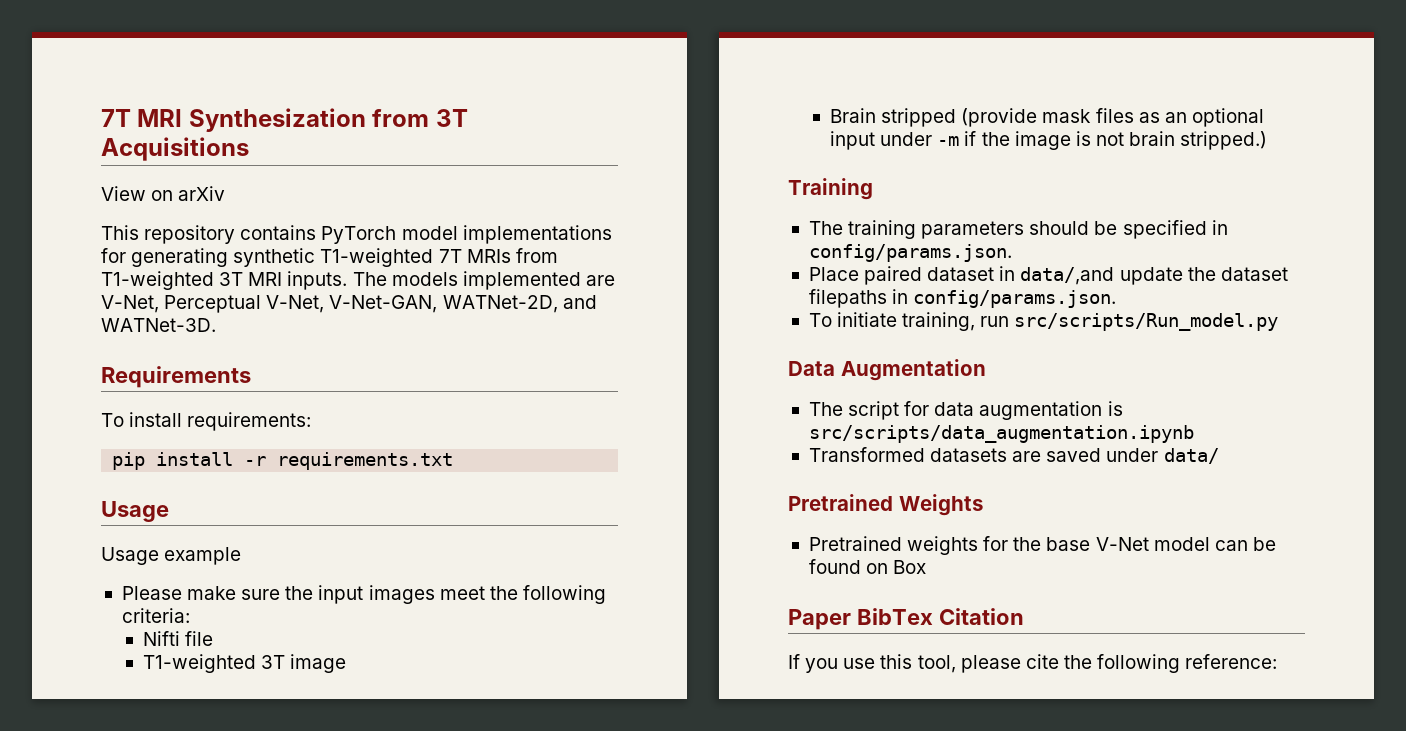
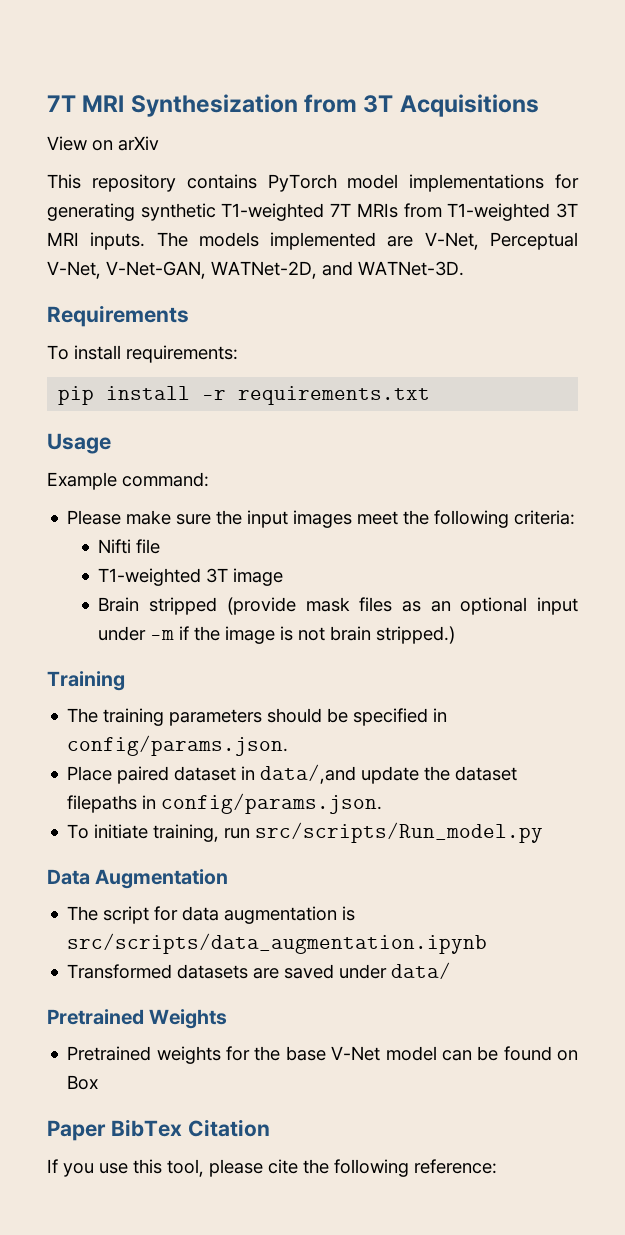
[101,547,242,565] Usage example -> [47,472,209,490] Example command:

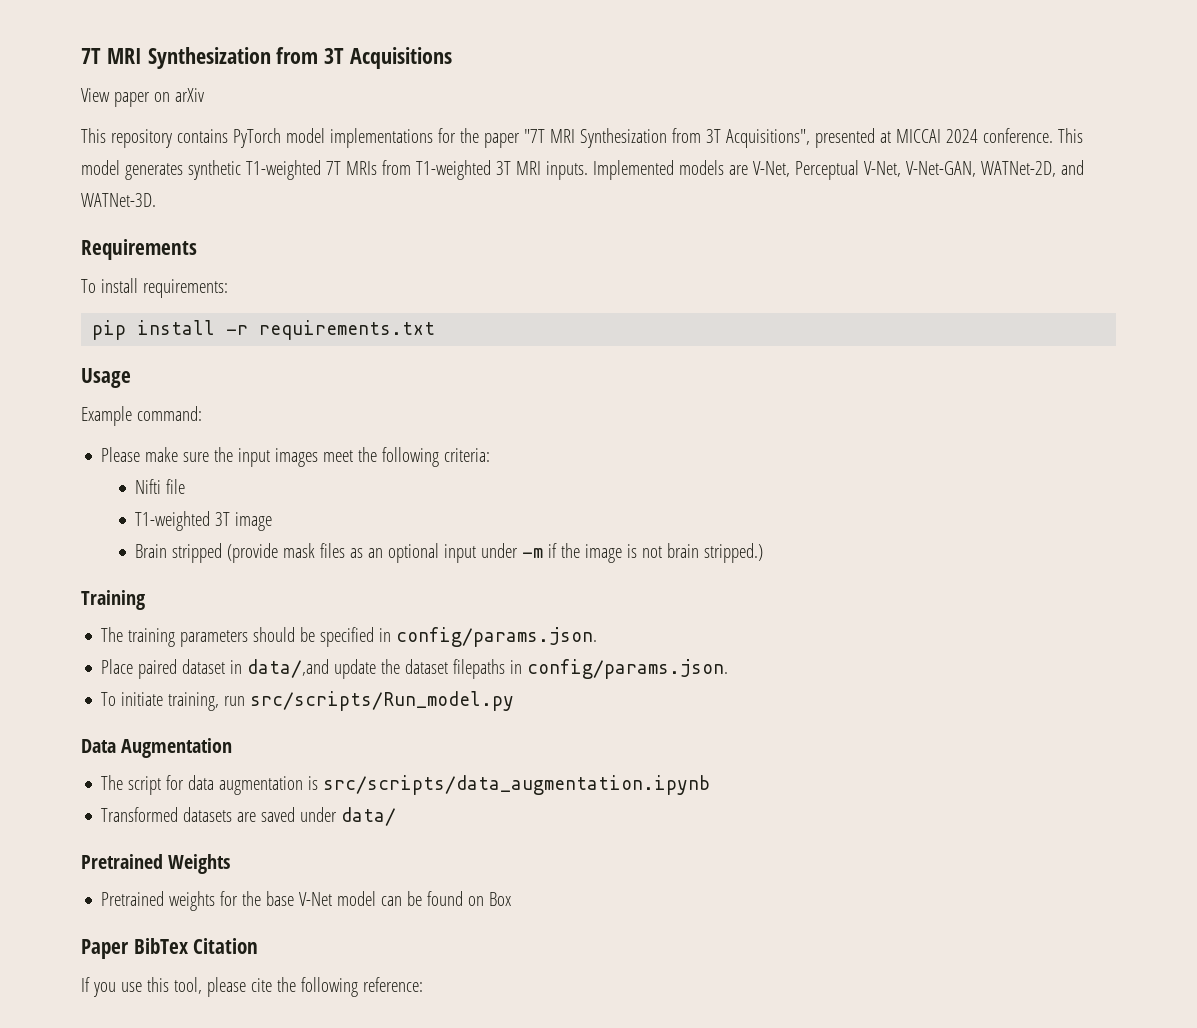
(87, 143) none -> [113,92,150,107] paper
[47,203,135,221] generating -> [459,128,1083,148] [81,160,183,180] the paper "7T MRI Synthesization from 3T Acquisitions", presented at MICCAI 2024 conference. This model generates
[156,232,377,250] The models implemented -> [592,160,724,180] Implemented models

